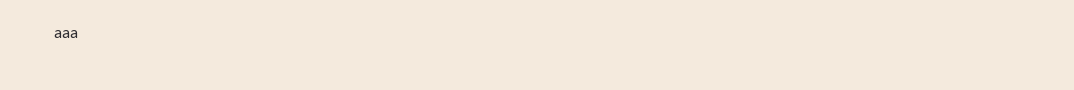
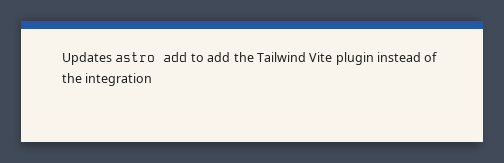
[54,30,78,38] aaa -> [62,52,438,65] [62,73,153,86] Updates astro add to add the Tailwind Vite plugin instead of the integration

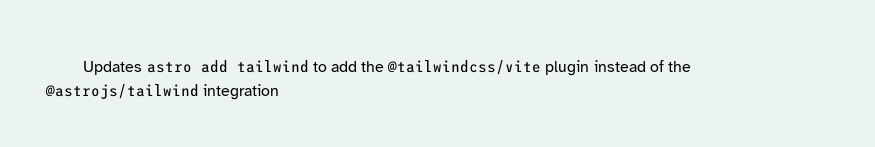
(188, 57) none -> [236,60,309,73] tailwind
[256,52,333,62] Tailwind Vite -> [387,60,542,75] @tailwindcss/vite
(82, 78) none -> [45,84,199,99] @astrojs/tailwind

